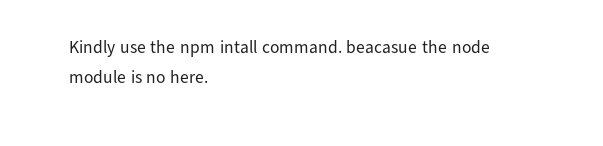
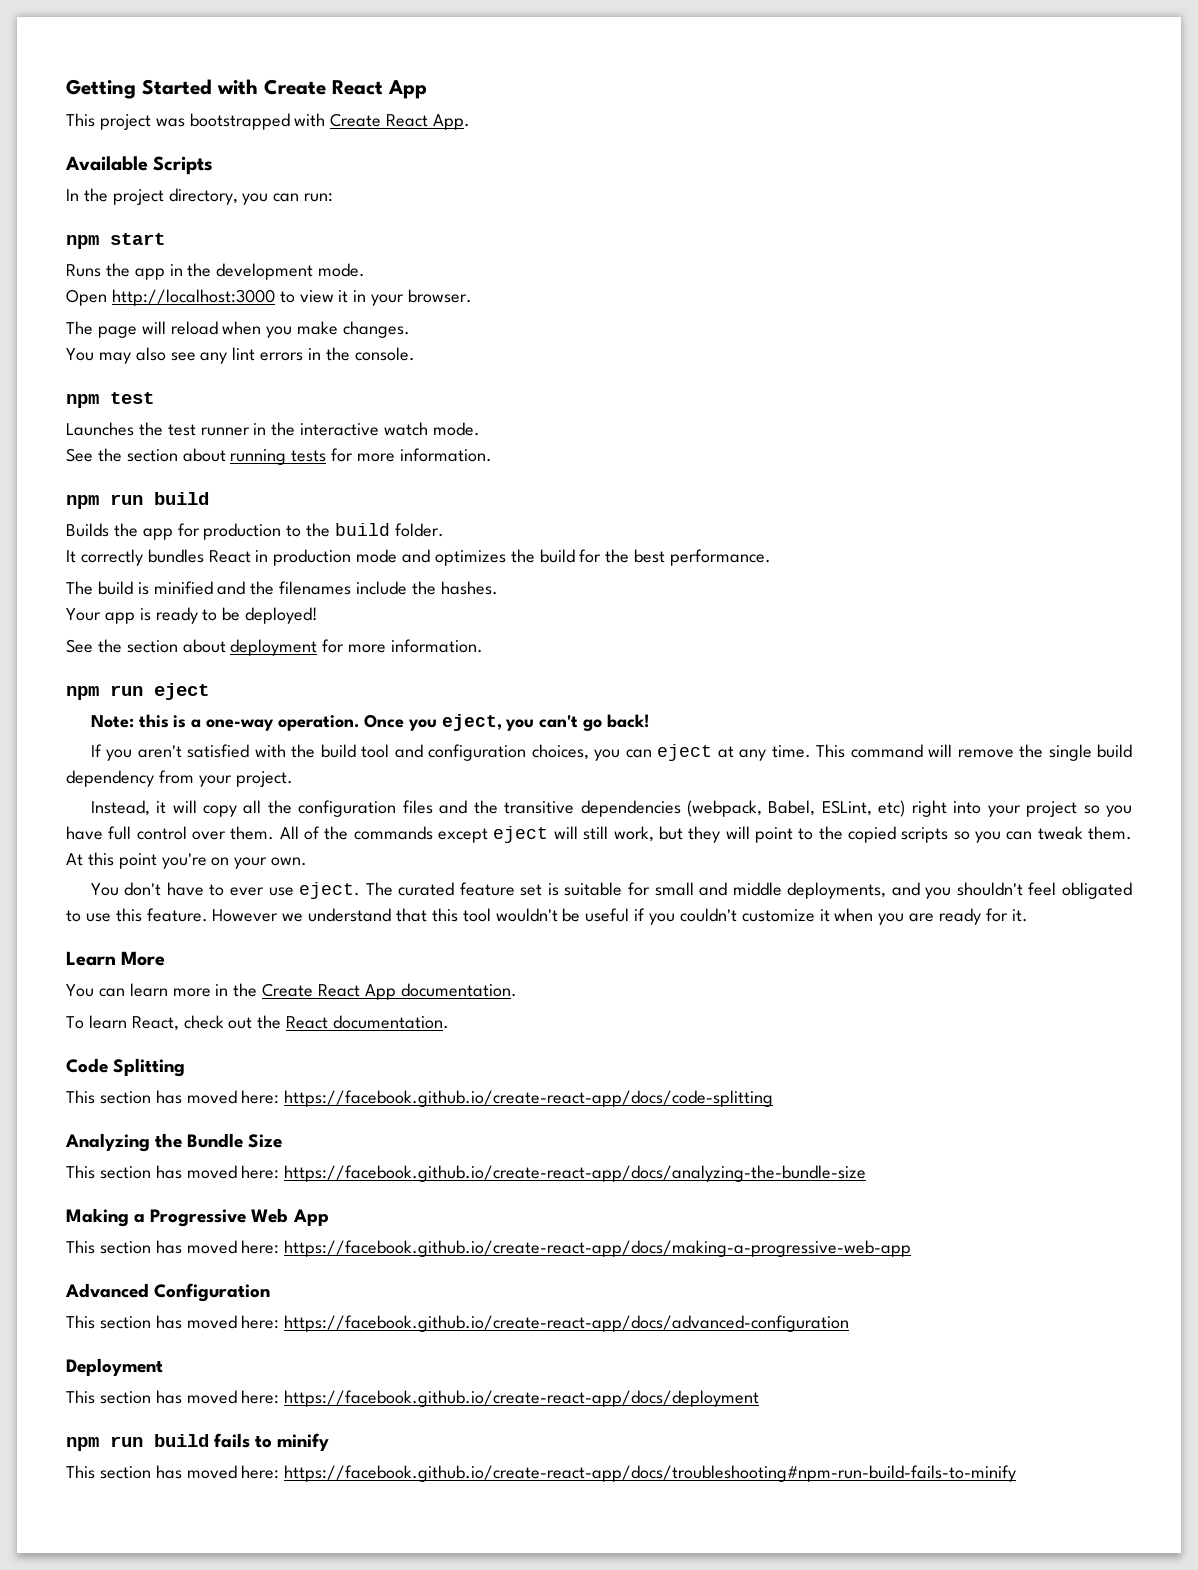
[69,40,490,57] [69,70,209,84] Kindly use the npm intall command. beacasue the node module is no here. -> [66,79,427,99] [66,113,471,130] [65,156,214,175] [66,188,334,205] [66,233,165,249] [66,263,366,280] [66,289,473,306] [66,321,411,338] [66,347,415,364] [66,392,154,408] [66,422,480,436] [66,448,492,465] [66,492,209,509] [66,523,444,540] [66,549,772,566] [66,581,498,595] [66,607,319,624] [66,639,484,656] [66,683,209,700] [90,714,650,731] [90,744,1133,761] [66,770,293,787] [90,800,1132,817] [66,826,1132,843] [66,852,308,869] [90,882,1132,899] [66,908,1028,925] [66,951,166,966] [66,983,517,1000] [66,1015,450,1031] [66,1058,186,1077] [66,1090,774,1107] [65,1133,283,1152] [66,1165,867,1182] [66,1208,329,1227] [66,1240,912,1257] [65,1283,271,1302] [66,1315,850,1332] [66,1358,163,1376] [66,1390,760,1407] [66,1433,330,1451] [66,1465,1017,1482] Getting Started with Create React App // This project was bootstrapped with Create React App. // Available Scripts // In the project directory, you can run: // npm start // Runs the app in the development mode. // Open http://localhost:3000 to view it in your browser. // The page will reload when you make changes. // You may also see any lint errors in the console. // npm test // Launches the test runner in the interactive watch mode. // See the section about running tests for more information. // npm run build // Builds the app for production to the build folder. // It correctly bundles React in production mode and optimizes the build for the best performance. // The build is minified and the filenames include the hashes. // Your app is ready to be deployed! // See the section about deployment for more information. // npm run eject // Note: this is a one-way operation. Once you eject, you can't go back! // If you aren't satisfied with the build tool and configuration choices, you can eject at any time. This command will remove the single build dependency from your project. // Instead, it will copy all the configuration files and the transitive dependencies (webpack, Babel, ESLint, etc) right into your project so you have full control over them. All of the commands except eject will still work, but they will point to the copied scripts so you can tweak them. At this point you're on your own. // You don't have to ever use eject. The curated feature set is suitable for small and middle deployments, and you shouldn't feel obligated to use this feature. However we understand that this tool wouldn't be useful if you couldn't customize it when you are ready for it. // Learn More // You can learn more in the Create React App documentation. // To learn React, check out the React documentation. // Code Splitting // This section has moved here: https://facebook.github.io/create-react-app/docs/code-splitting // Analyzing the Bundle Size // This section has moved here: https://facebook.github.io/create-react-app/docs/analyzing-the-bundle-size // Making a Progressive Web App // This section has moved here: https://facebook.github.io/create-react-app/docs/making-a-progressive-web-app // Advanced Configuration // This section has moved here: https://facebook.github.io/create-react-app/docs/advanced-configuration // Deployment // This section has moved here: https://facebook.github.io/create-react-app/docs/deployment // npm run build fails to minify // This section has moved here: https://facebook.github.io/create-react-app/docs/troubleshooting#npm-run-build-fails-to-minify

